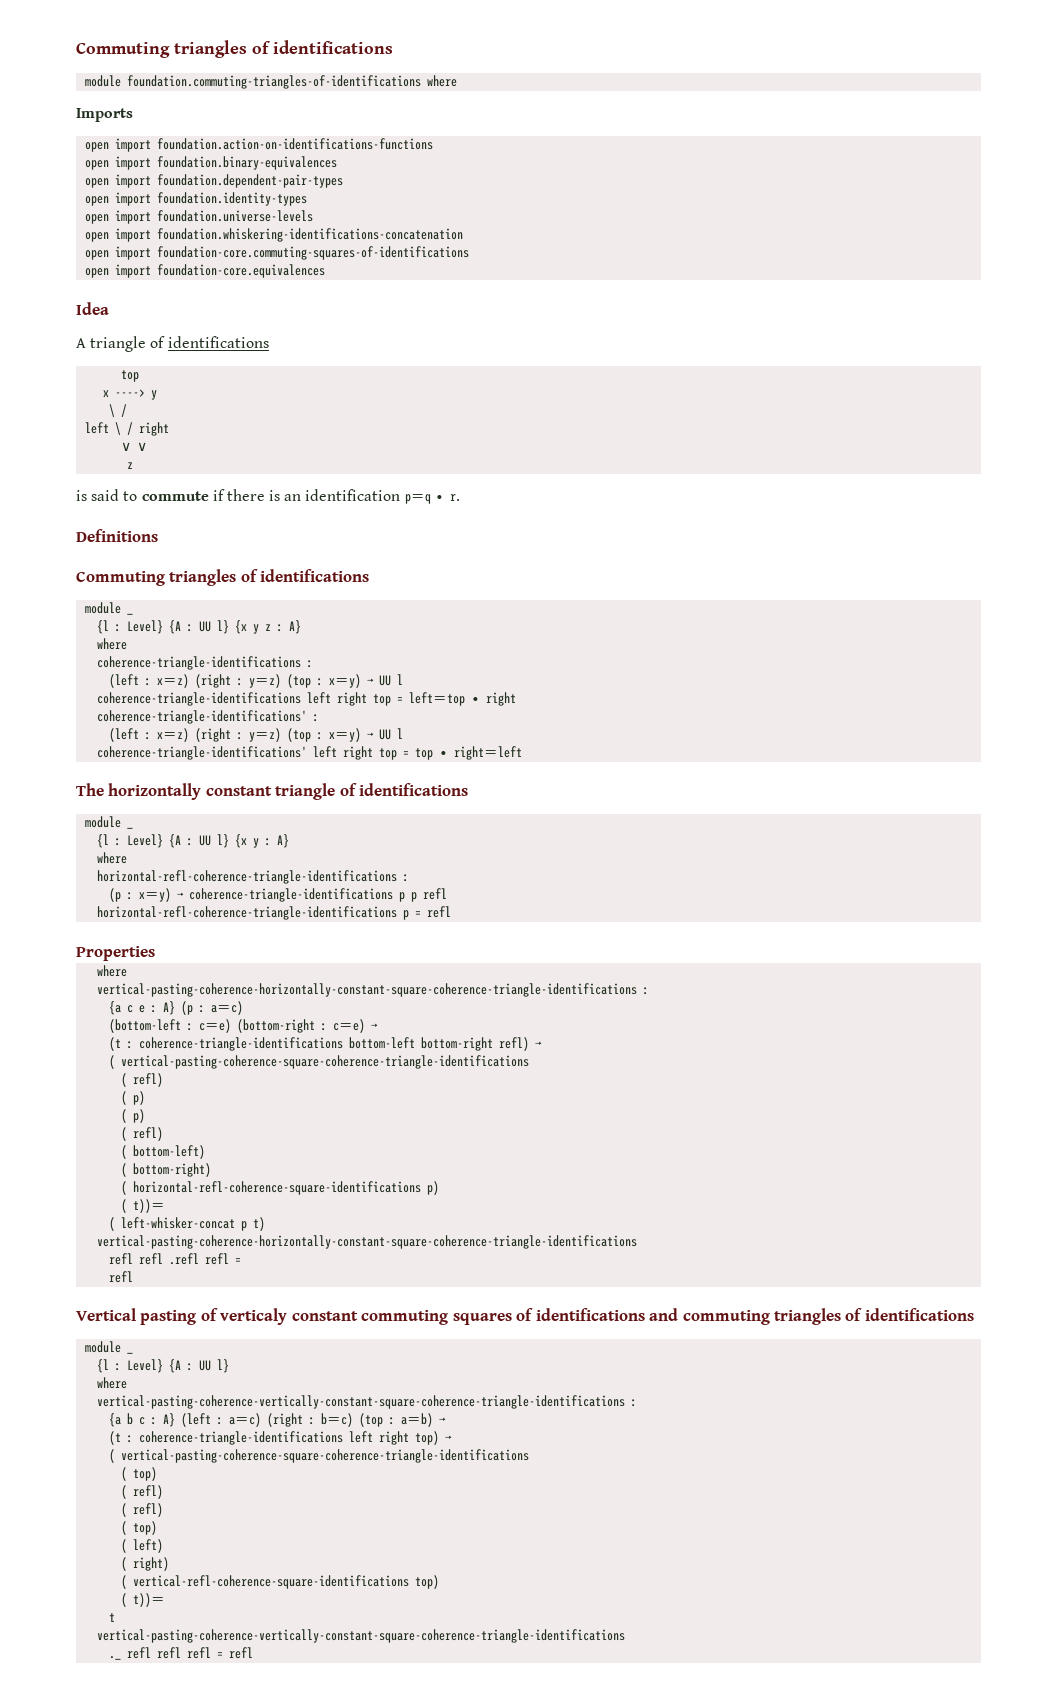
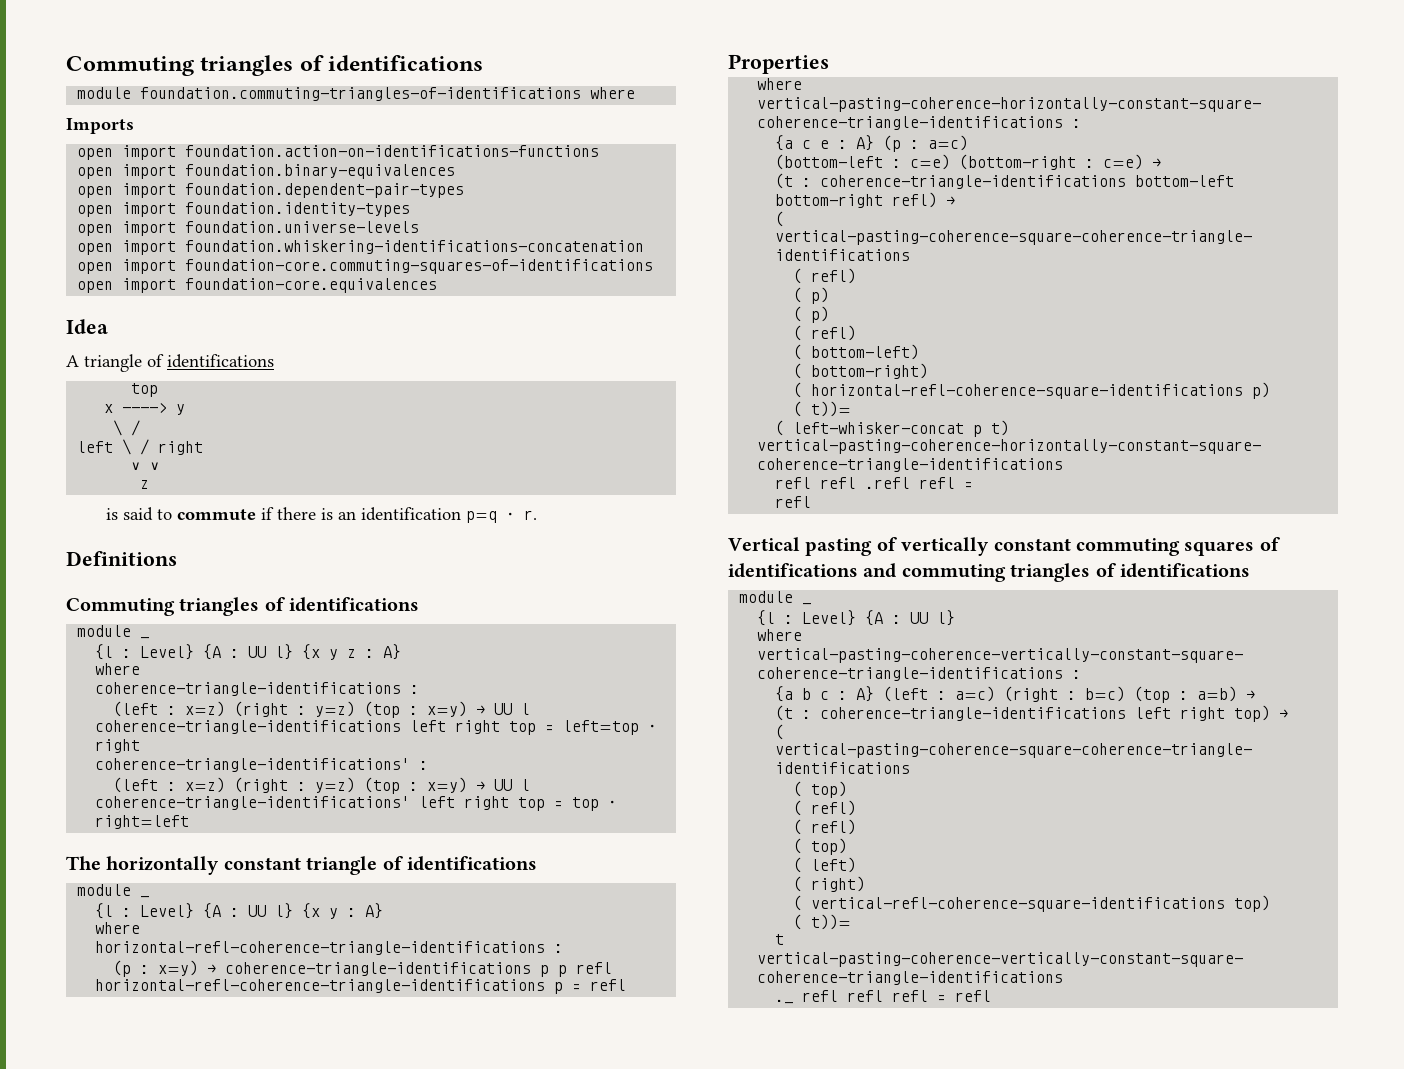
[220,1308,288,1325] verticaly -> [901,537,990,556] vertically

